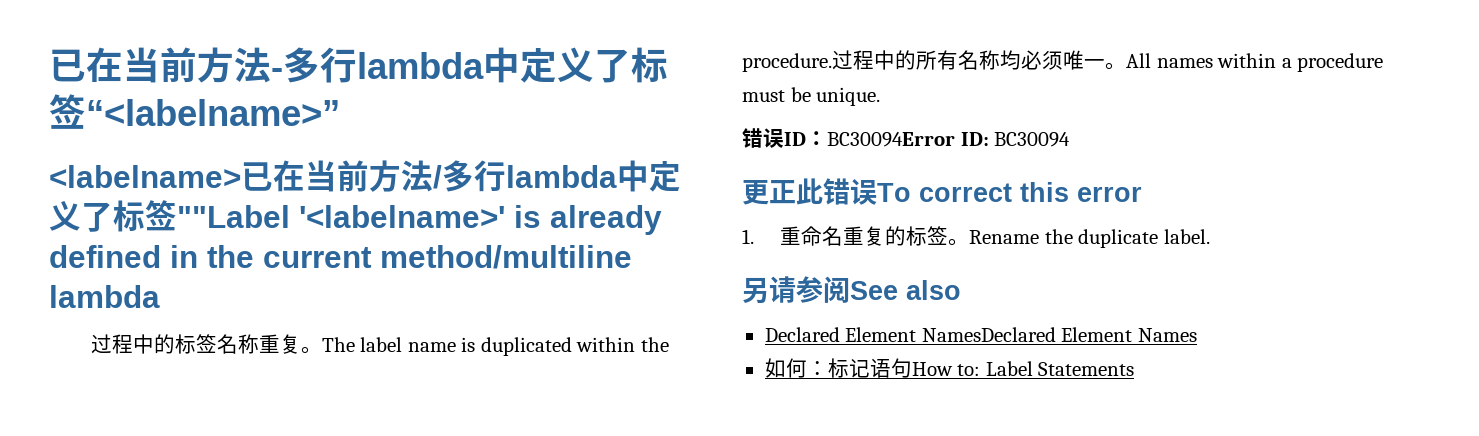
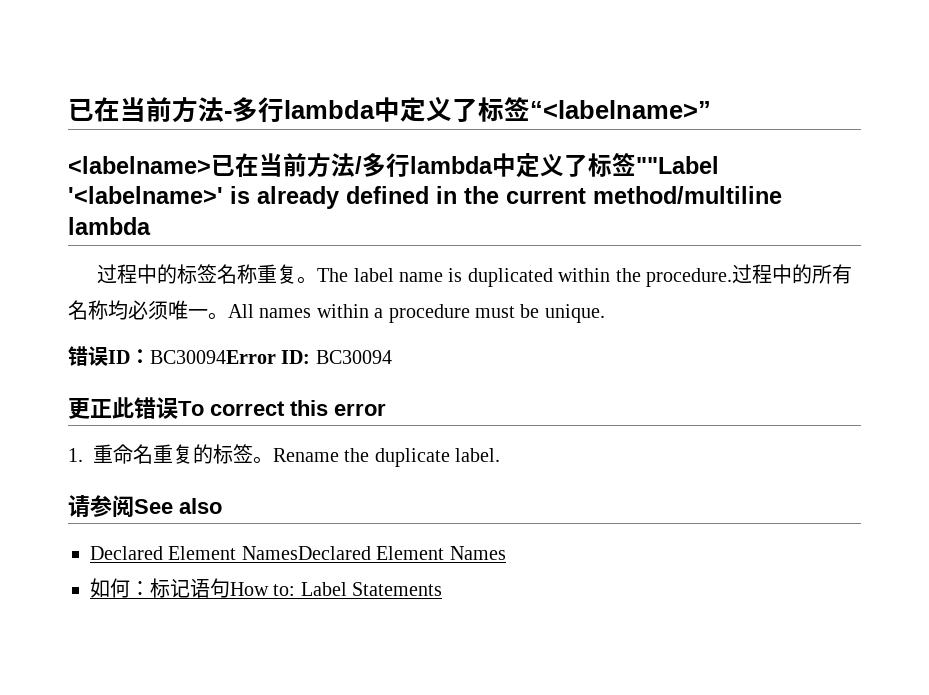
[742,277,769,304] 另 -> (501, 455) none

